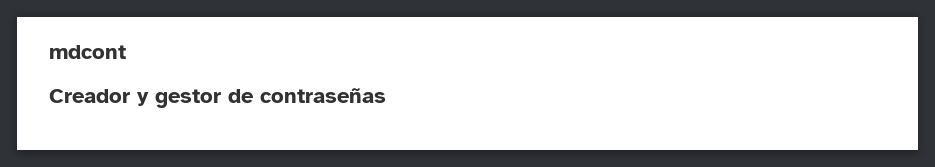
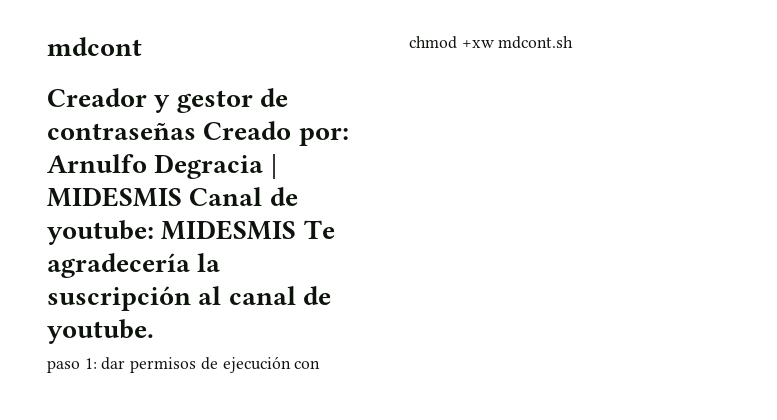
(386, 95) none -> [203,121,349,146] [47,154,277,179] [47,187,298,207] [47,220,335,245] [47,253,221,278] [47,286,332,311] [47,319,154,344] [47,356,321,373] [409,36,574,49] Creado por: Arnulfo Degracia | MIDESMIS Canal de youtube: MIDESMIS Te agradecería la suscripción al canal de youtube. // paso 1: dar permisos de ejecución con chmod +xw mdcont.sh

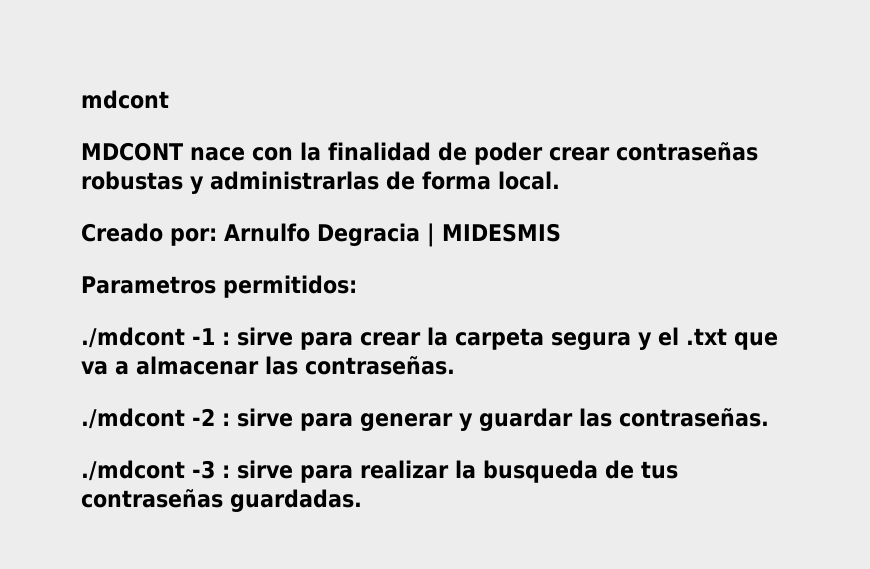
[47,88,289,113] [47,122,196,140] Creador y gestor de contraseñas -> [81,142,758,165] [81,171,560,194] MDCONT nace con la finalidad de poder crear contraseñas robustas y administrarlas de forma local. //
[189,187,298,206] [47,220,335,245] [47,253,221,278] [47,286,332,311] [47,319,154,344] [47,356,321,373] [409,36,574,49] Canal de youtube: MIDESMIS Te agradecería la suscripción al canal de youtube. // paso 1: dar permisos de ejecución con chmod +xw mdcont.sh -> [81,275,357,298] [81,327,778,350] [81,356,455,375] [81,408,769,431] [81,460,678,483] [81,489,362,512] // Parametros permitidos: // ./mdcont -1 : sirve para crear la carpeta segura y el .txt que va a almacenar las contraseñas. // ./mdcont -2 : sirve para generar y guardar las contraseñas. // ./mdcont -3 : sirve para realizar la busqueda de tus contraseñas guardadas.

